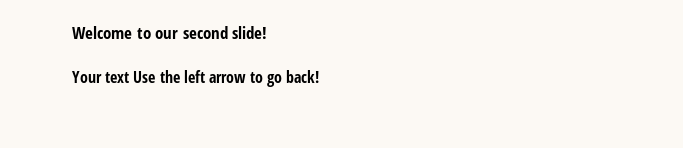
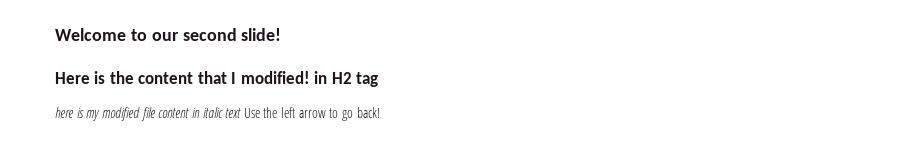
[72,71,102,83] Your -> [55,71,379,87] [55,107,223,121] Here is the content that I modified! in H2 tag // here is my modified file content in italic

